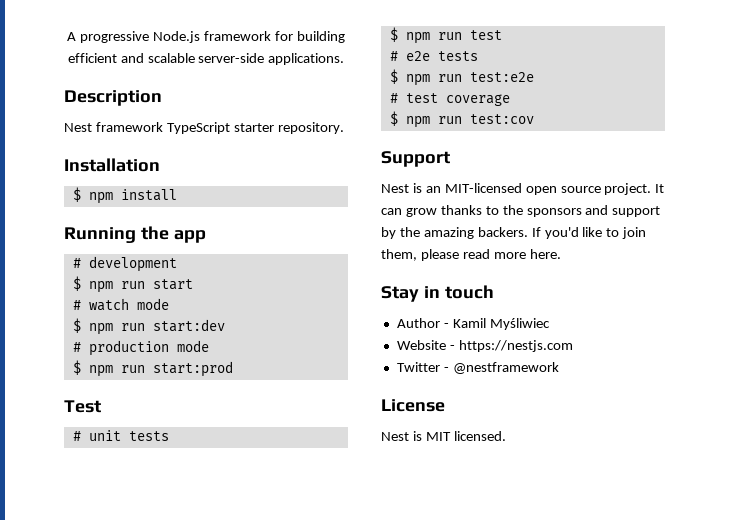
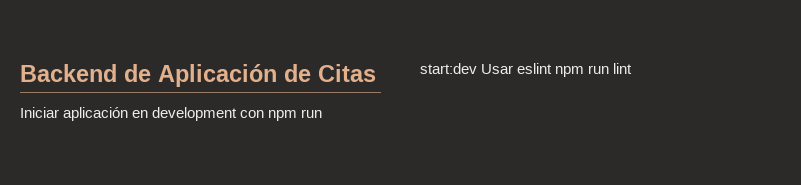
[67,31,345,43] [67,53,345,65] [64,90,162,106] [64,122,344,134] [64,158,160,172] [72,187,177,204] [64,226,206,243] [72,256,177,272] [72,276,193,293] [72,298,169,311] [72,318,225,335] [72,340,209,356] [72,360,233,377] [64,400,101,413] [72,430,169,441] [389,27,502,44] [389,51,478,61] [389,69,534,86] [389,93,510,106] [389,111,534,128] [381,151,450,167] [381,183,665,195] [381,205,661,217] [381,227,647,239] [381,249,561,261] [381,285,494,302] [396,318,550,330] [396,340,573,352] [396,362,559,374] [381,399,445,412] [381,431,506,441] A progressive Node.js framework for building efficient and scalable server-side applications. // Description // Nest framework TypeScript starter repository. // Installation // $ npm install // Running the app // # development // $ npm run start // # watch mode // $ npm run start:dev // # production mode // $ npm run start:prod // Test // # unit tests // $ npm run test // # e2e tests // $ npm run test:e2e // # test coverage // $ npm run test:cov // Support // Nest is an MIT-licensed open source project. It can grow thanks to the sponsors and support by the amazing backers. If you'd like to join them, please read more here. // Stay in touch // Author - Kamil Myśliwiec // Website - https://nestjs.com // Twitter - @nestframework // License // Nest is MIT licensed. -> [20,64,376,87] [20,107,323,121] [420,63,633,77] Backend de Aplicación de Citas // Iniciar aplicación en development con npm run start:dev Usar eslint npm run lint

